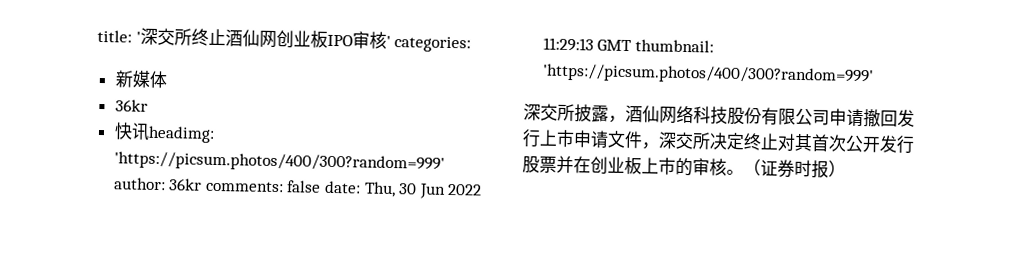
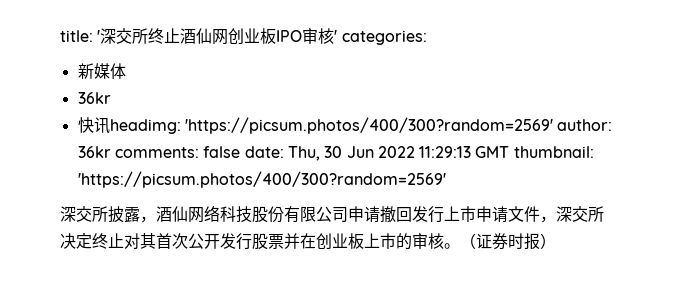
[113,151,445,173] 'https://picsum.photos/400/300?random=999' -> [184,117,553,134] 'https://picsum.photos/400/300?random=2569'
[541,63,874,86] 'https://picsum.photos/400/300?random=999' -> [77,171,446,188] 'https://picsum.photos/400/300?random=2569'

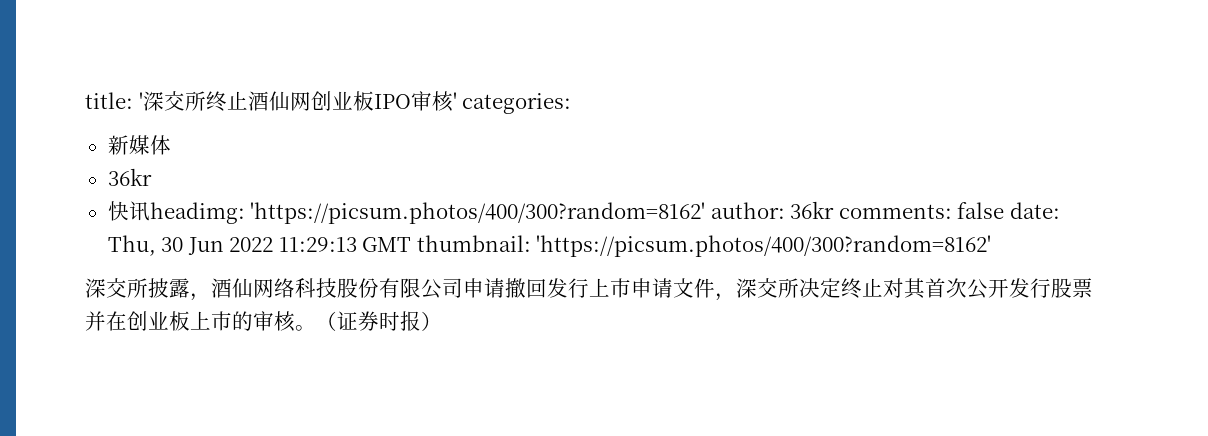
[184,117,553,134] 'https://picsum.photos/400/300?random=2569' -> [250,202,706,224] 'https://picsum.photos/400/300?random=8162'
[77,171,446,188] 'https://picsum.photos/400/300?random=2569' -> [536,235,992,257] 'https://picsum.photos/400/300?random=8162'

